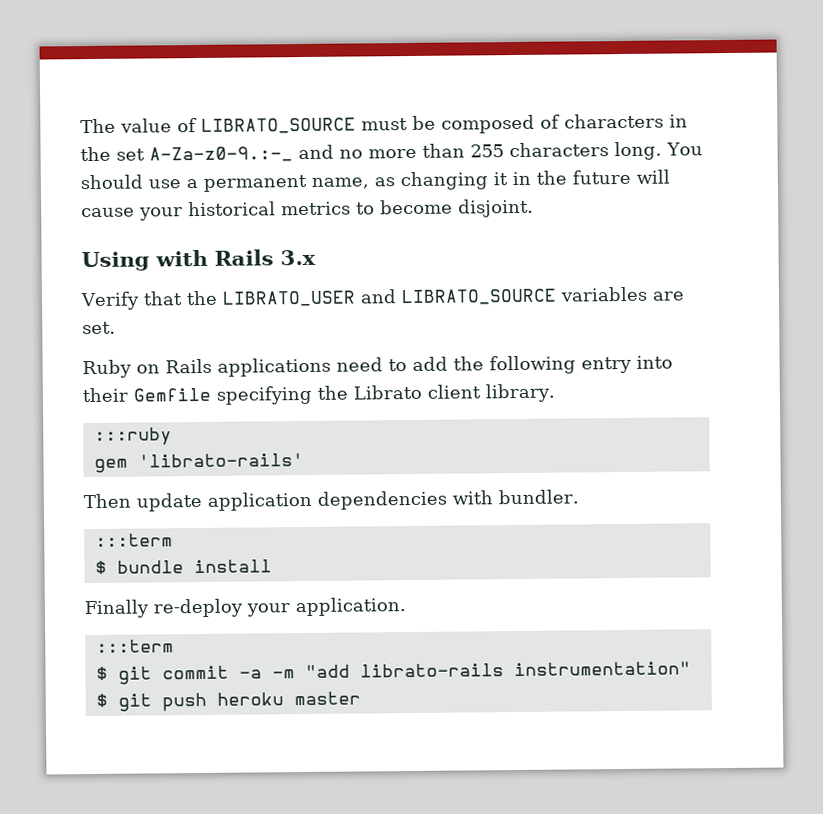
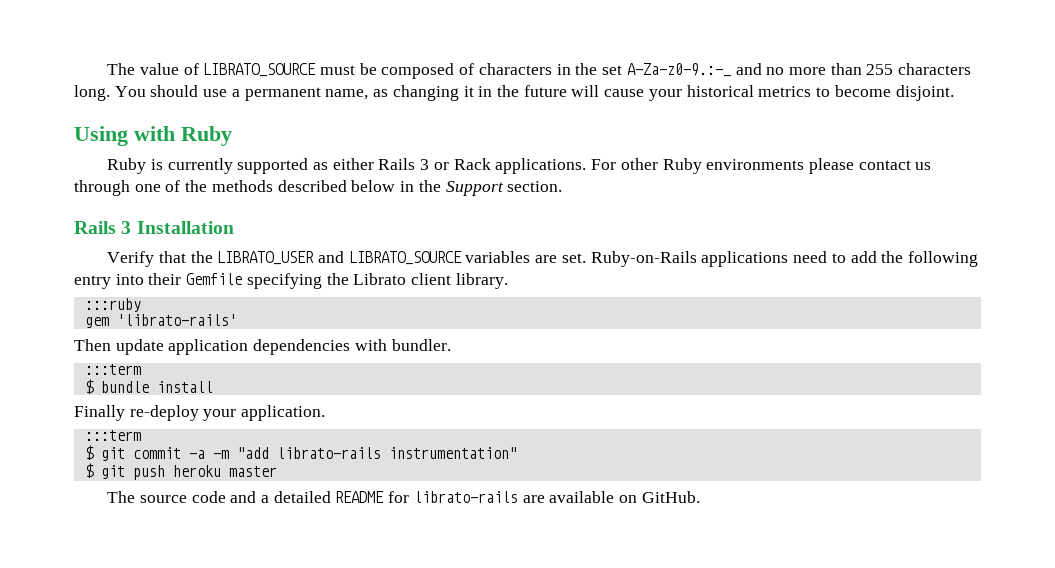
[214,249,316,266] Rails 3.x -> [181,126,232,146] [107,158,932,174] [74,180,563,196] [74,221,234,234] Ruby // Ruby is currently supported as either Rails 3 or Rack applications. For other Ruby environments please contact us through one of the methods described below in the Support section. // Rails 3 Installation
[82,358,212,379] // Ruby on Rails -> [590,251,697,267] Ruby-on-Rails
(361, 698) none -> [107,491,700,503] // The source code and a detailed README for librato-rails are available on GitHub.

